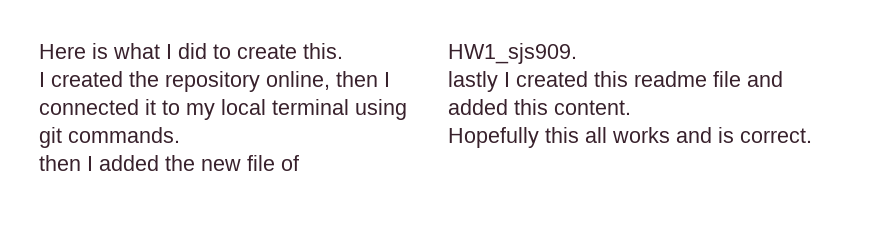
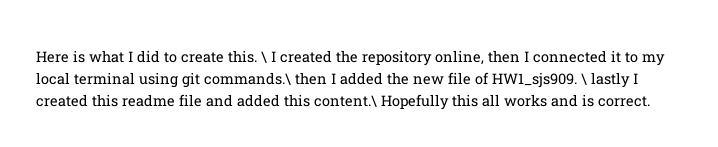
(343, 51) // -> [261,51,267,63] \
[68,127,180,143] commands. // -> [204,72,291,85] commands.\
(577, 53) // -> [581,73,587,85] \
[554,100,631,115] content. // -> [314,95,377,107] content.\

